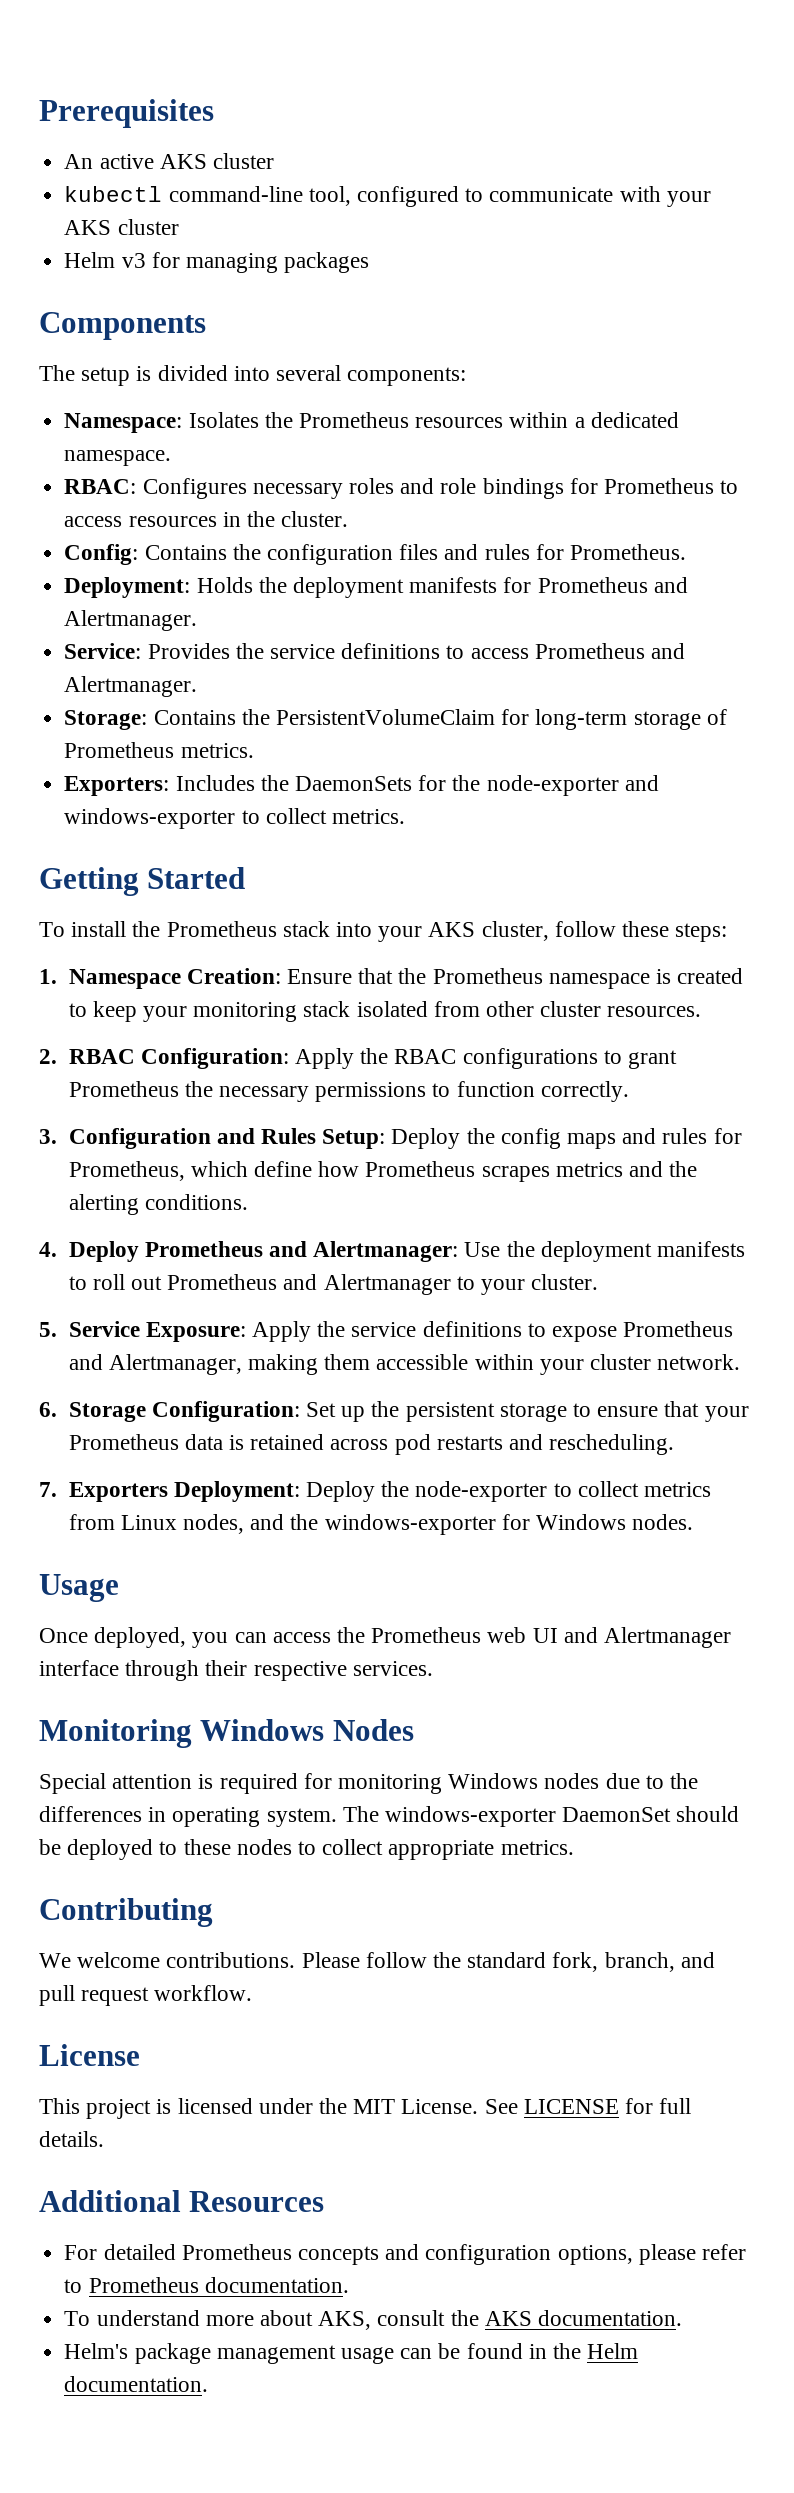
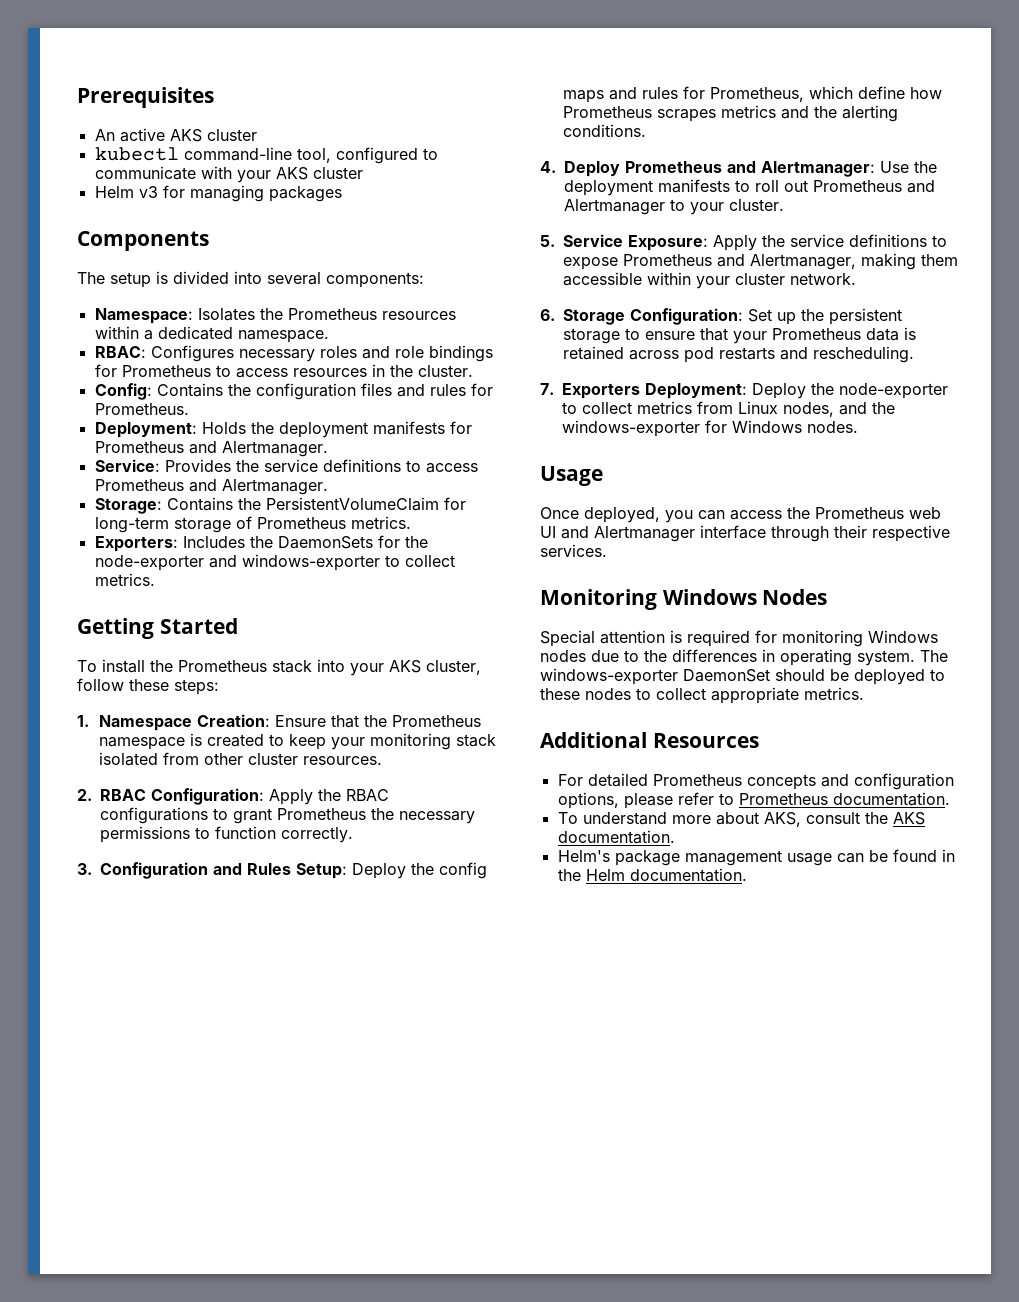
[39,1898,213,1927] [39,1952,715,1972] [39,1985,253,2006] [39,2044,140,2066] [39,2098,692,2119] [39,2131,104,2147] // Contributing // We welcome contributions. Please follow the standard fork, branch, and pull request workflow. // License // This project is licensed under the MIT License. See LICENSE for full details. -> (864, 693) none

